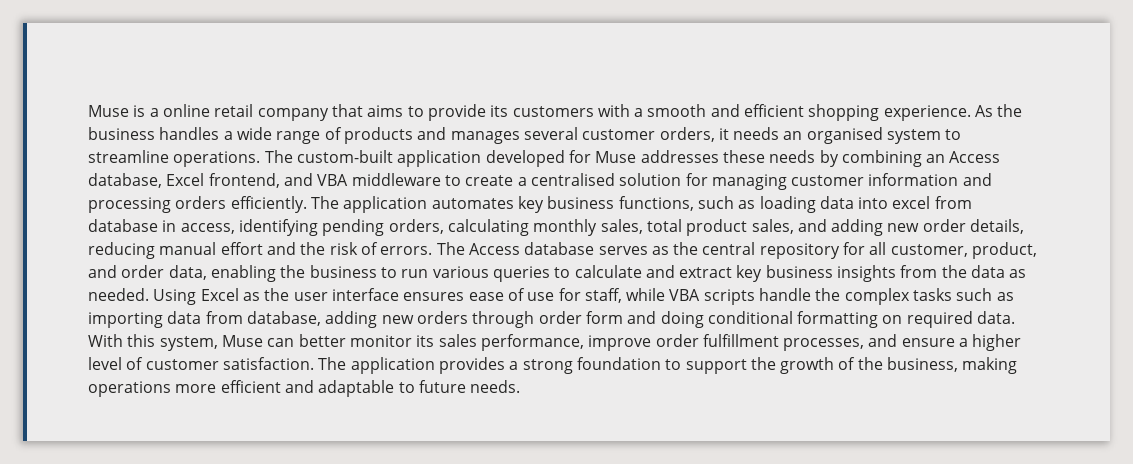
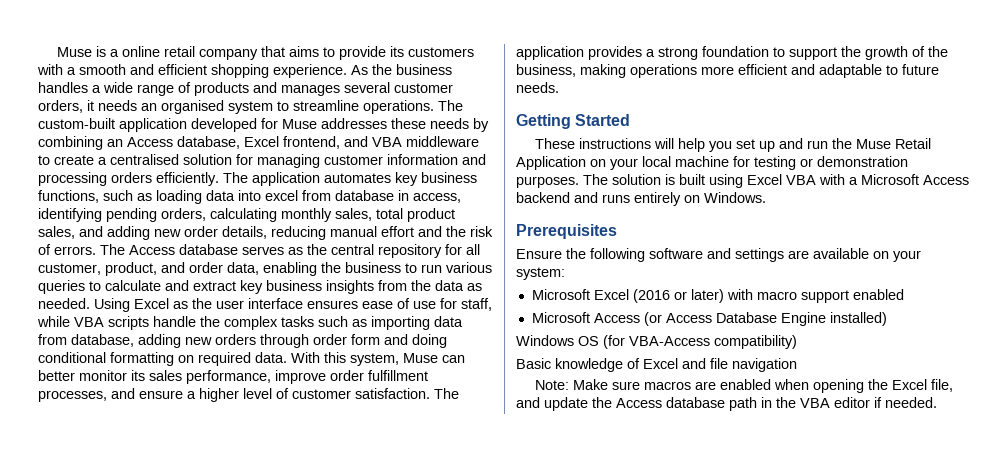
(521, 386) none -> [516,114,631,129] [534,138,931,152] [516,156,908,170] [516,174,969,188] [516,192,766,206] [516,224,617,239] [516,248,921,262] [516,267,565,280] [531,289,904,303] [531,312,887,326] [516,335,797,349] [516,358,797,372] [534,379,953,393] [516,397,937,411] // Getting Started // These instructions will help you set up and run the Muse Retail Application on your local machine for testing or demonstration purposes. The solution is built using Excel VBA with a Microsoft Access backend and runs entirely on Windows. // Prerequisites // Ensure the following software and settings are available on your system: // Microsoft Excel (2016 or later) with macro support enabled // Microsoft Access (or Access Database Engine installed) // Windows OS (for VBA-Access compatibility) // Basic knowledge of Excel and file navigation // Note: Make sure macros are enabled when opening the Excel file, and update the Access database path in the VBA editor if needed.

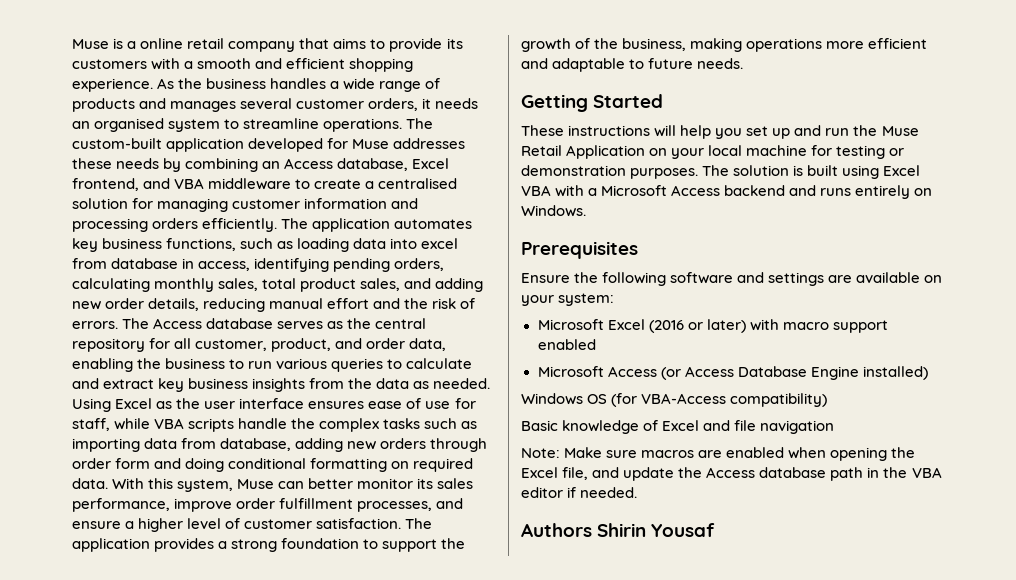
(937, 402) none -> [521,523,716,537] // Authors Shirin Yousaf

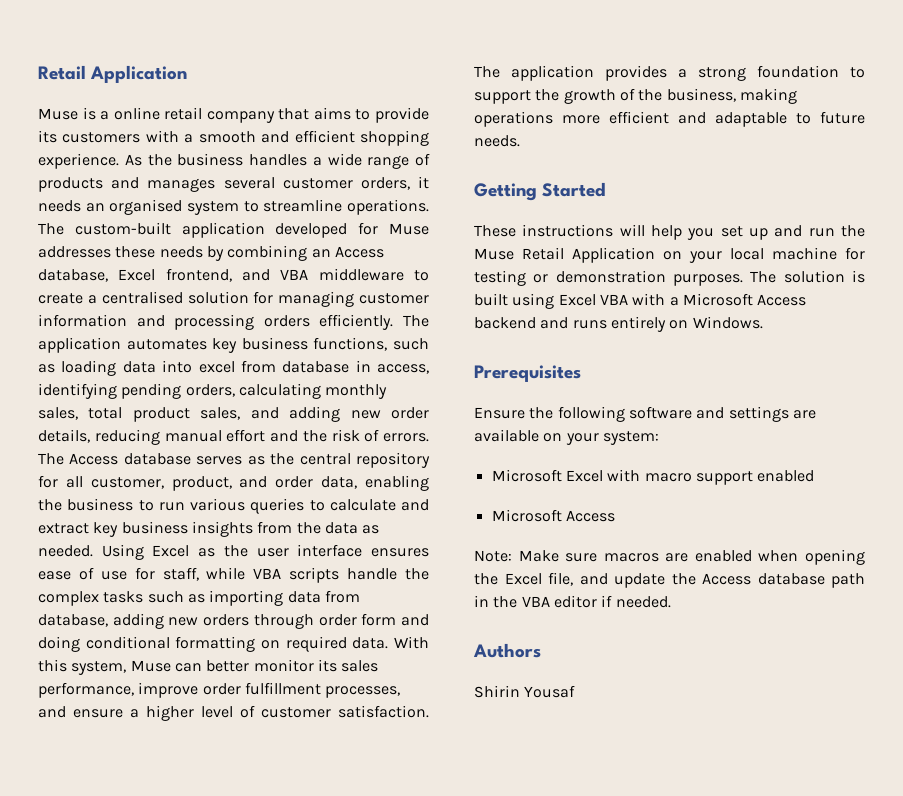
(72, 44) none -> [38,65,188,83] Retail Application //
[648,319,746,333] (2016 or later) -> (603, 476) none
[660,366,928,380] [521,393,828,407] [521,420,835,434] (or Access Database Engine installed) // Windows OS (for VBA-Access compatibility) // Basic knowledge of Excel and file navigation -> (615, 516) none
(592, 530) none -> (541, 650) //

